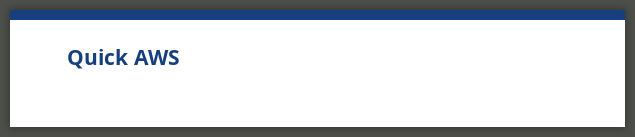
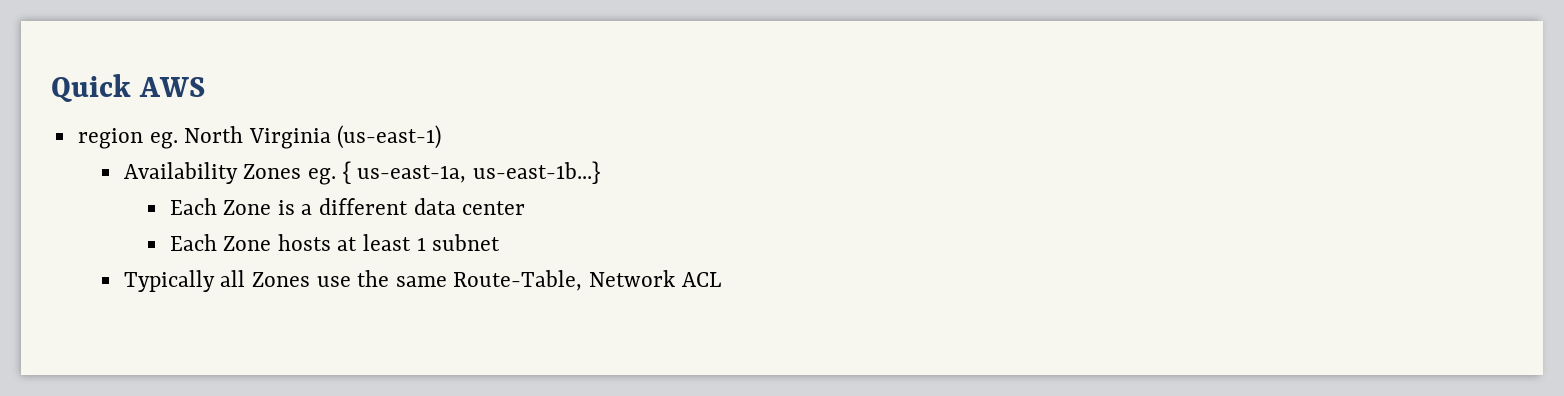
(180, 57) none -> [77,125,442,149] [123,161,600,185] [169,198,526,215] [169,234,501,251] [123,270,721,292] // region eg. North Virginia (us-east-1) // Availability Zones eg. { us-east-1a, us-east-1b...} // Each Zone is a different data center // Each Zone hosts at least 1 subnet // Typically all Zones use the same Route-Table, Network ACL

